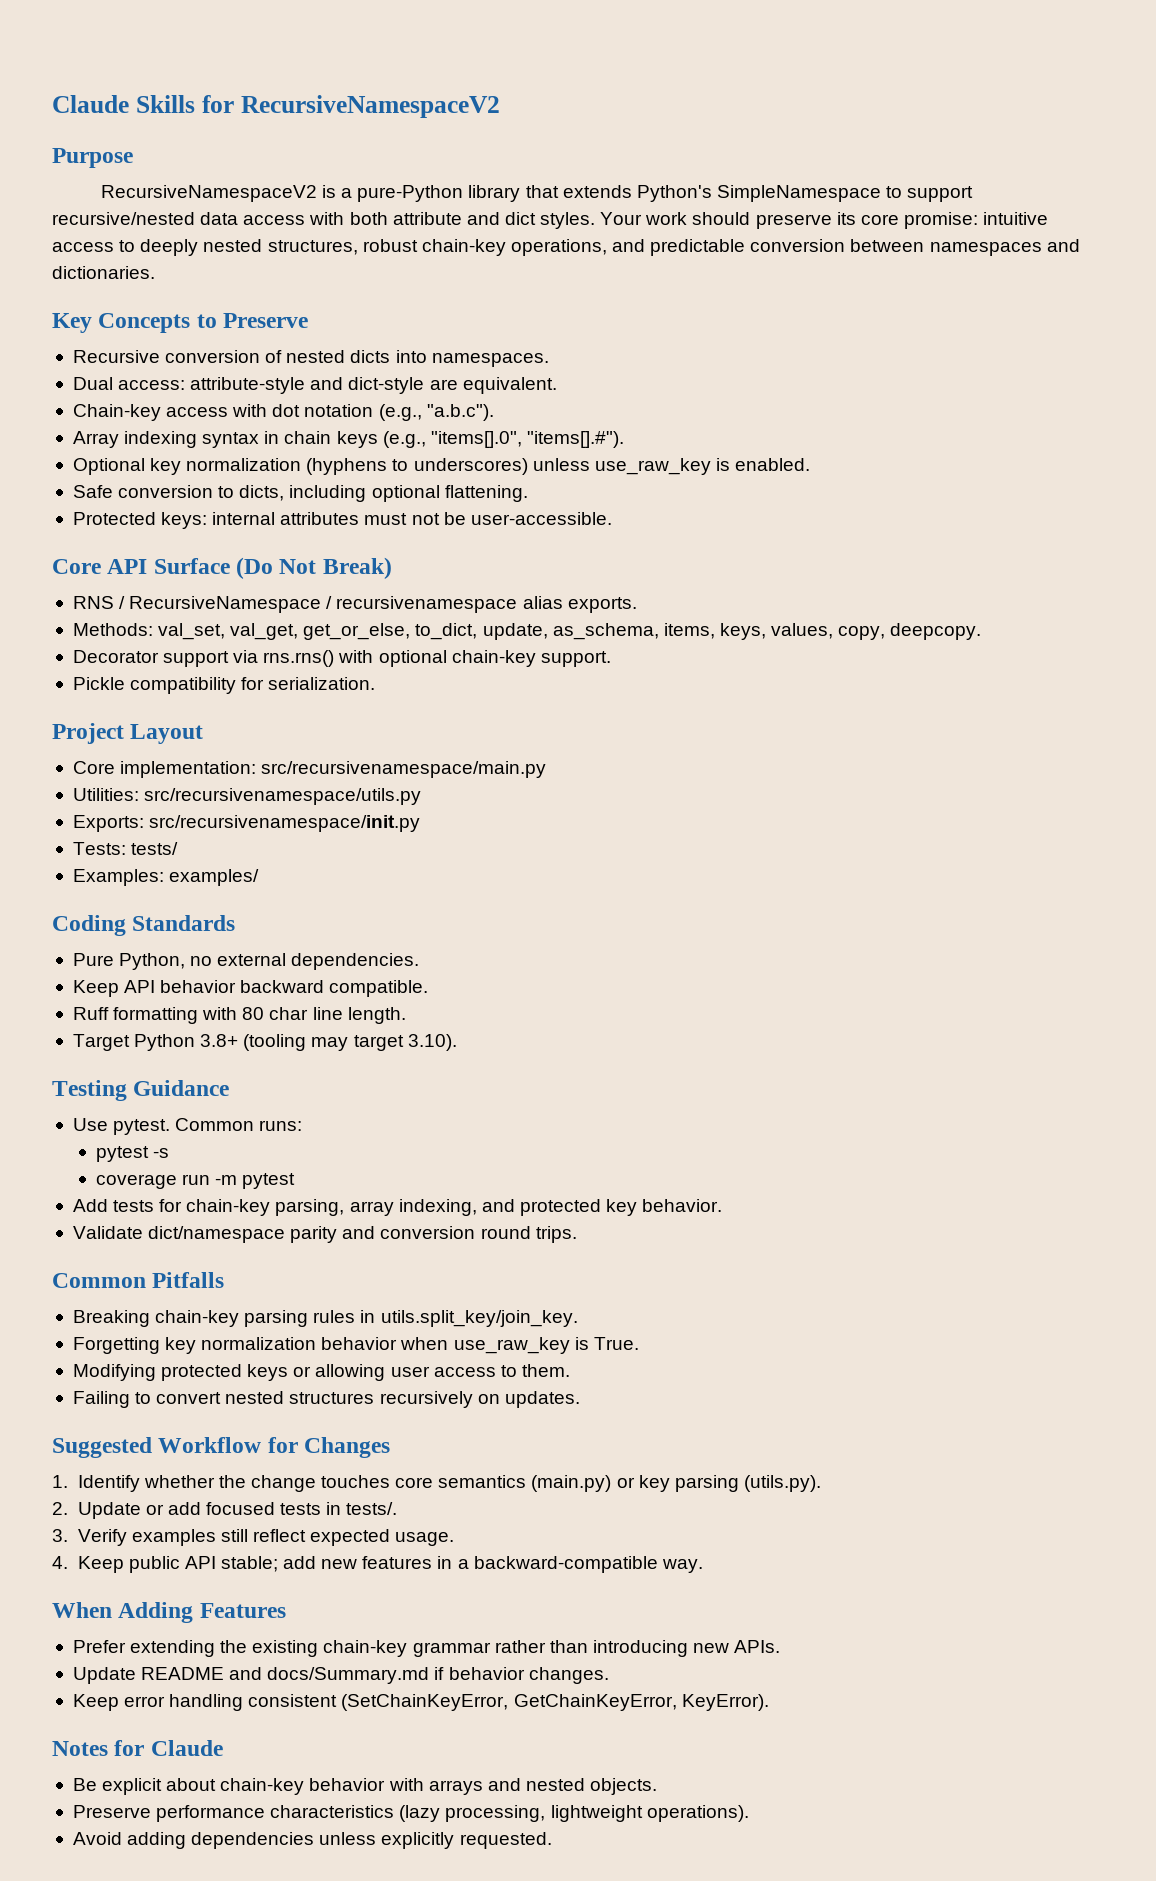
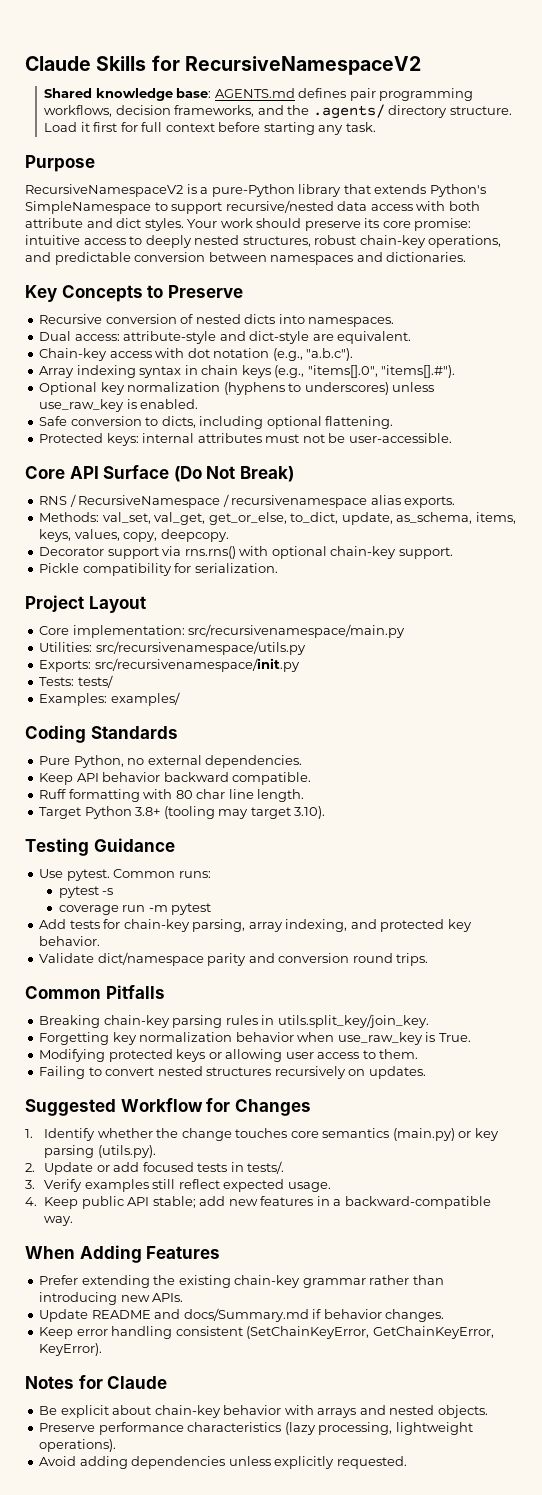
(500, 106) none -> [44,88,474,101] [44,104,512,119] [44,122,376,135] // Shared knowledge base: AGENTS.md defines pair programming workflows, decision frameworks, and the .agents/ directory structure. Load it first for full context before starting any task.

